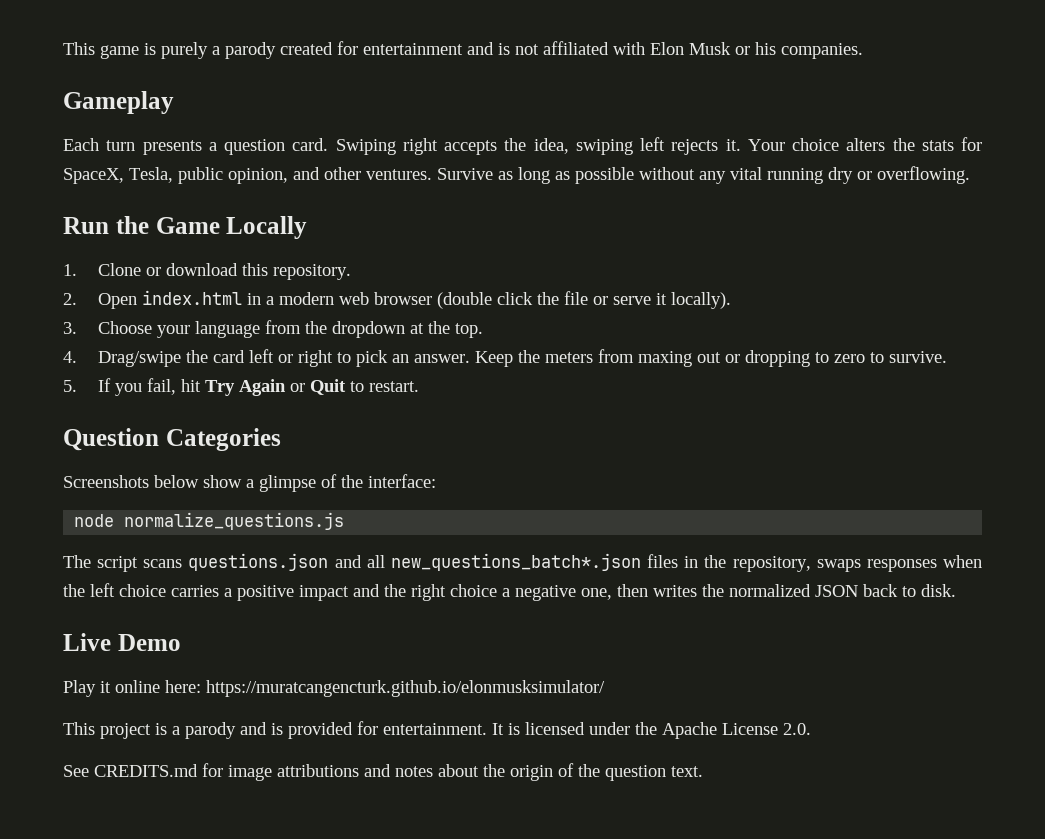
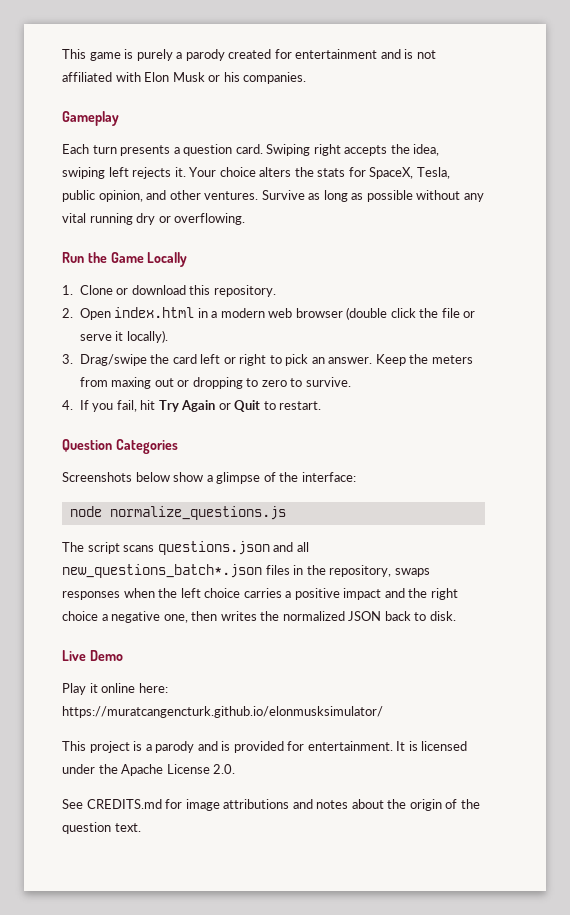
[97,320,483,338] [63,351,77,363] Choose your language from the dropdown at the top. // 4. -> (73, 359) none
[63,380,77,392] 5. -> [62,400,73,410] 4.

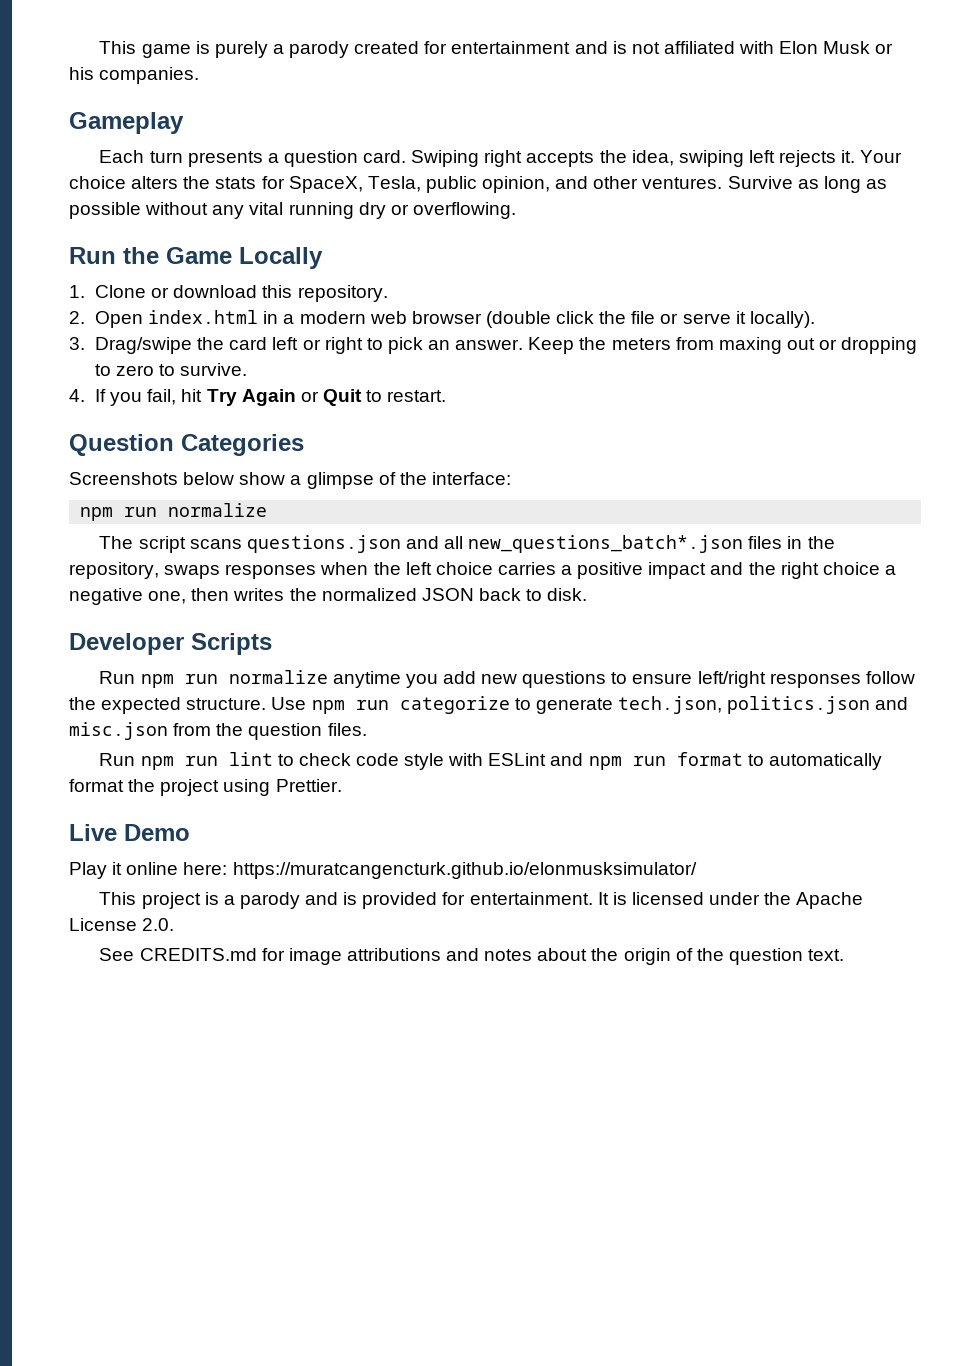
[69,506,286,520] node normalize_questions.js -> [80,503,268,521] npm run normalize
(456, 616) none -> [69,633,272,655] [99,670,915,688] [69,696,909,714] [69,722,367,740] [99,752,882,770] [69,779,342,796] // Developer Scripts // Run npm run normalize anytime you add new questions to ensure left/right responses follow the expected structure. Use npm run categorize to generate tech.json, politics.json and misc.json from the question files. // Run npm run lint to check code style with ESLint and npm run format to automatically format the project using Prettier.

